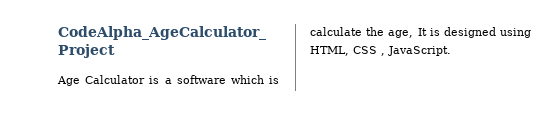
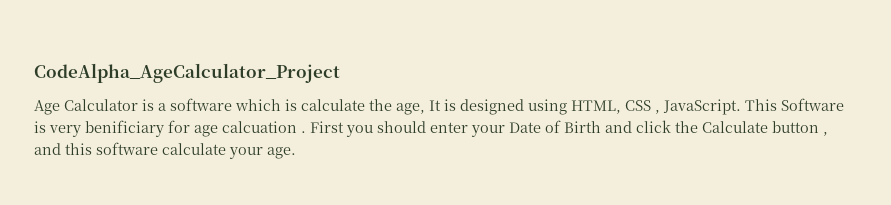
(451, 51) none -> [745,98,844,111] [34,120,828,137] [34,142,296,159] This Software is very benificiary for age calcuation . First you should enter your Date of Birth and click the Calculate button , and this software calculate your age.

